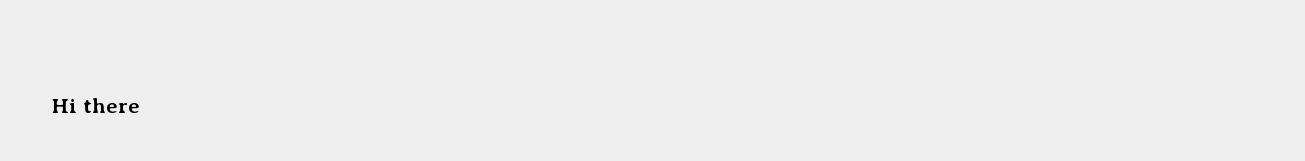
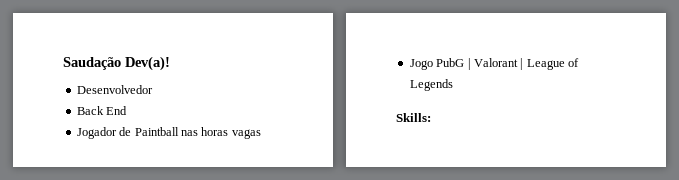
[52,98,140,113] Hi there -> [63,56,170,71] [76,85,153,94] [76,106,128,115] [76,127,261,139] [409,58,579,70] [409,79,453,91] [396,113,431,122] Saudação Dev(a)! // Desenvolvedor // Back End // Jogador de Paintball nas horas vagas // Jogo PubG | Valorant | League of Legends // Skills:

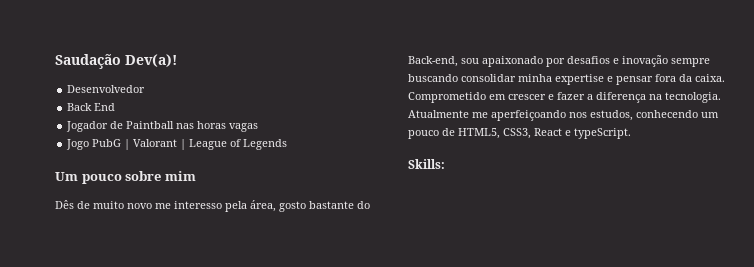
(453, 85) none -> [55,171,196,184] [55,200,370,212] [408,55,710,67] [408,74,725,85] [408,92,721,103] [408,110,719,121] [408,128,631,139] // Um pouco sobre mim // Dês de muito novo me interesso pela área, gosto bastante do Back-end, sou apaixonado por desafios e inovação sempre buscando consolidar minha expertise e pensar fora da caixa. Comprometido em crescer e fazer a diferença na tecnologia. Atualmente me aperfeiçoando nos estudos, conhecendo um pouco de HTML5, CSS3, React e typeScript.

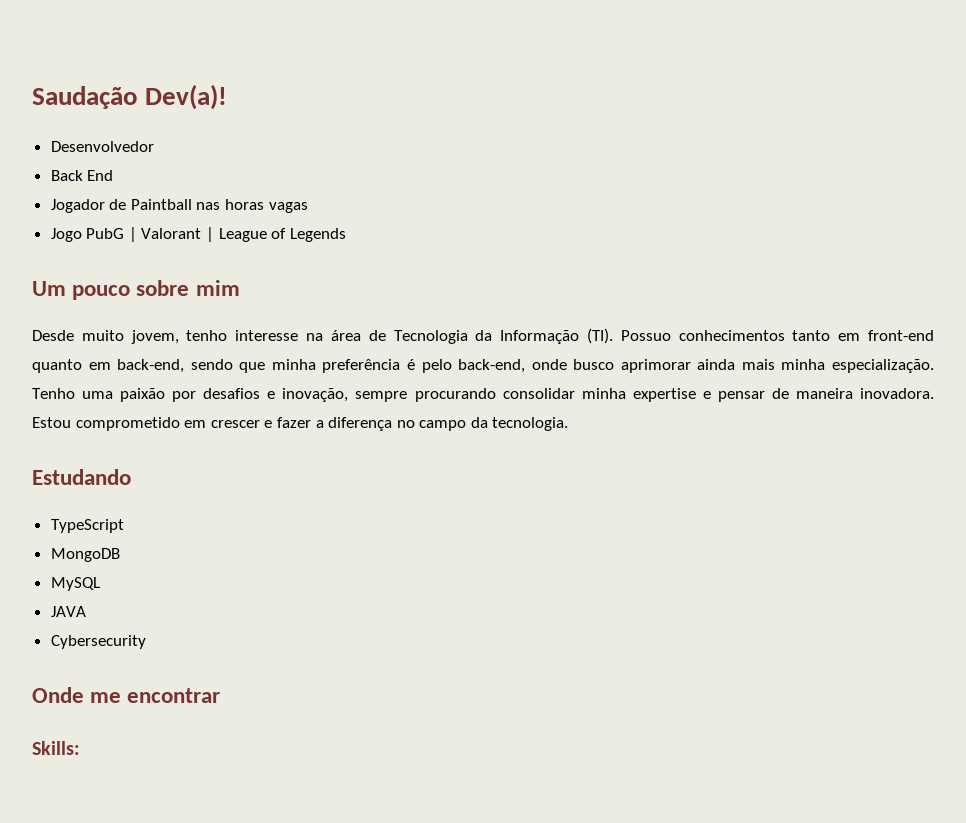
[55,200,370,212] [408,55,710,67] [408,74,458,82] Dês de muito novo me interesso pela área, gosto bastante do Back-end, sou apaixonado por desafios e inovação sempre buscando -> [32,328,934,344] [32,359,934,373] [32,388,496,402] Desde muito jovem, tenho interesse na área de Tecnologia da Informação (TI). Possuo conhecimentos tanto em front-end quanto em back-end, sendo que minha preferência é pelo back-end, onde busco aprimorar ainda mais minha especialização. Tenho uma paixão por desafios e inovação, sempre procurando
[655,74,725,82] [408,92,486,103] fora da caixa. Comprometido -> [771,388,934,399] [32,417,180,431] de maneira inovadora. Estou comprometido
[649,92,721,103] [408,110,719,121] [408,128,631,139] na tecnologia. Atualmente me aperfeiçoando nos estudos, conhecendo um pouco de HTML5, CSS3, React e typeScript. -> [396,417,569,431] [32,469,131,485] [50,519,124,533] [50,548,120,562] [50,577,100,591] [50,606,86,617] [50,635,146,649] [32,687,221,703] no campo da tecnologia. // Estudando // TypeScript // MongoDB // MySQL // JAVA // Cybersecurity // Onde me encontrar

